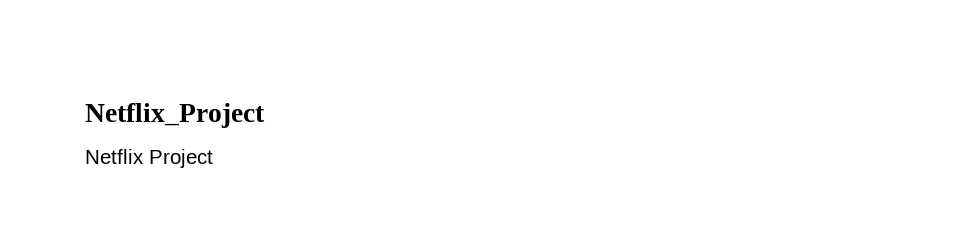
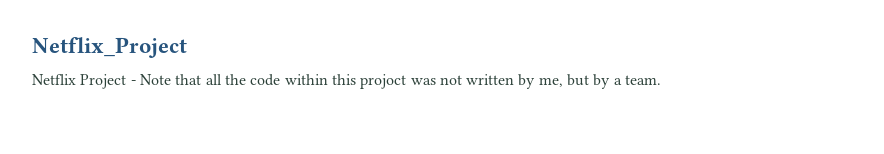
(213, 158) none -> [130,74,662,89] - Note that all the code within this projoct was not written by me, but by a team.

